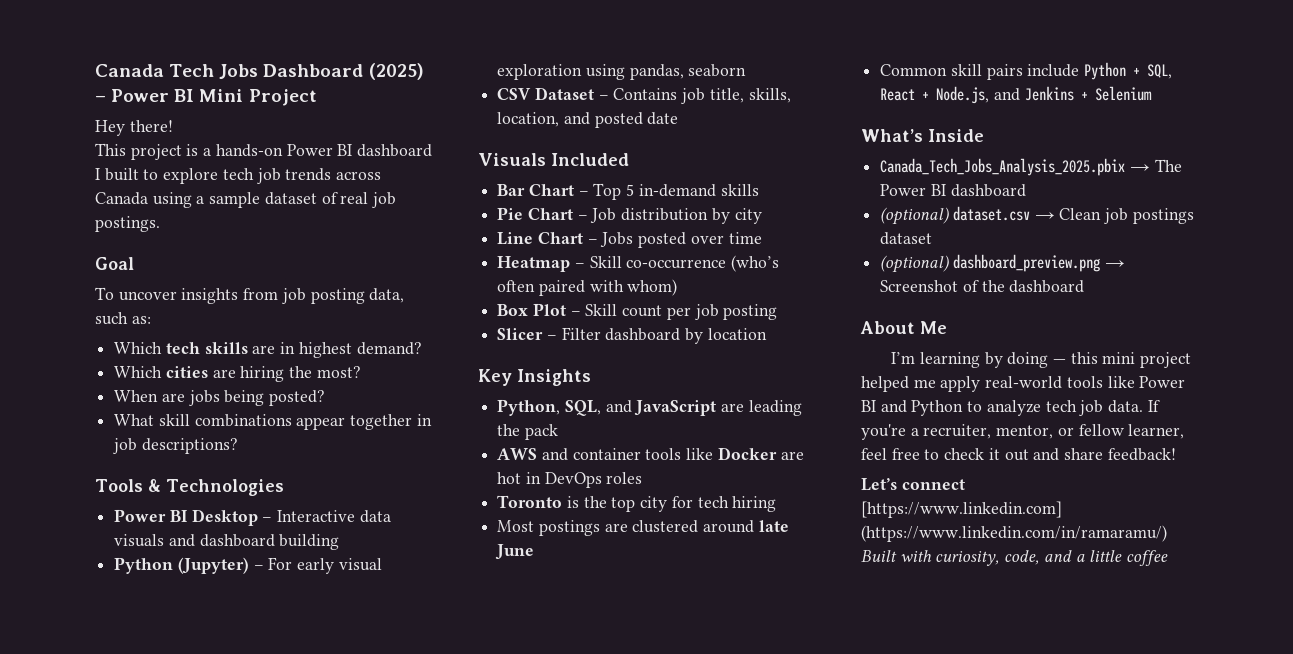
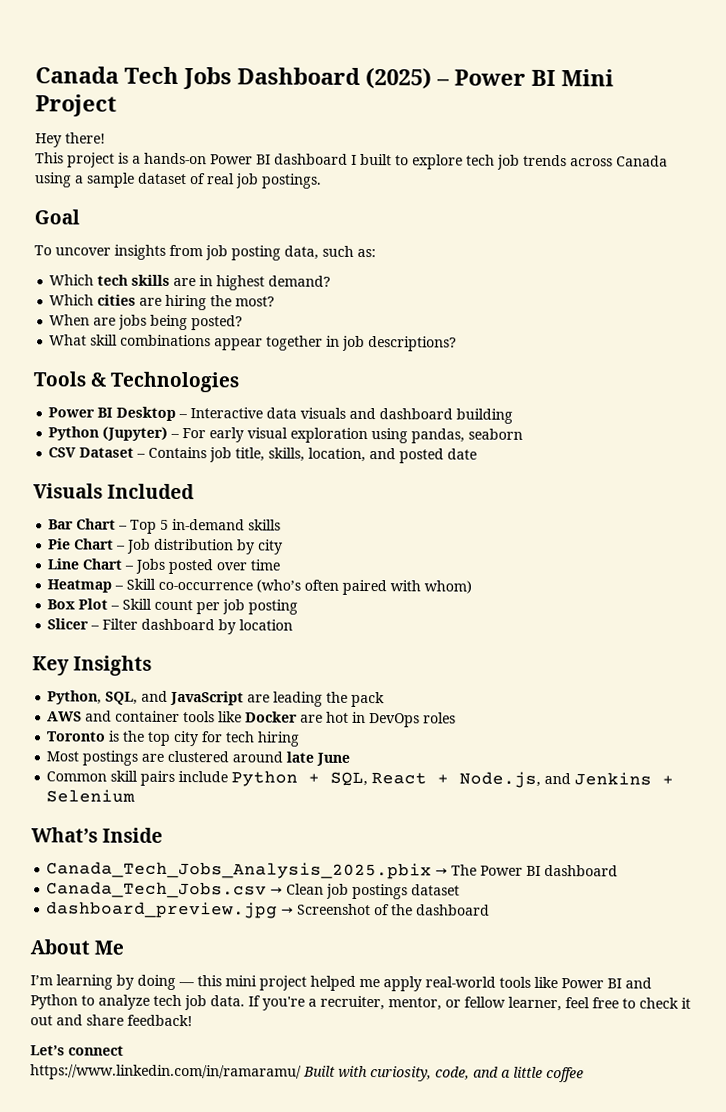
[880,206,1030,225] (optional) dataset.csv -> [46,881,268,899] Canada_Tech_Jobs.csv
[880,254,1100,273] (optional) dashboard_preview.png -> [46,901,279,919] dashboard_preview.jpg
[861,501,1062,518] [861,525,1167,542] [https://www.linkedin.com] (https://www.linkedin.com/in/ramaramu/) -> [30,1064,302,1081] https://www.linkedin.com/in/ramaramu/

